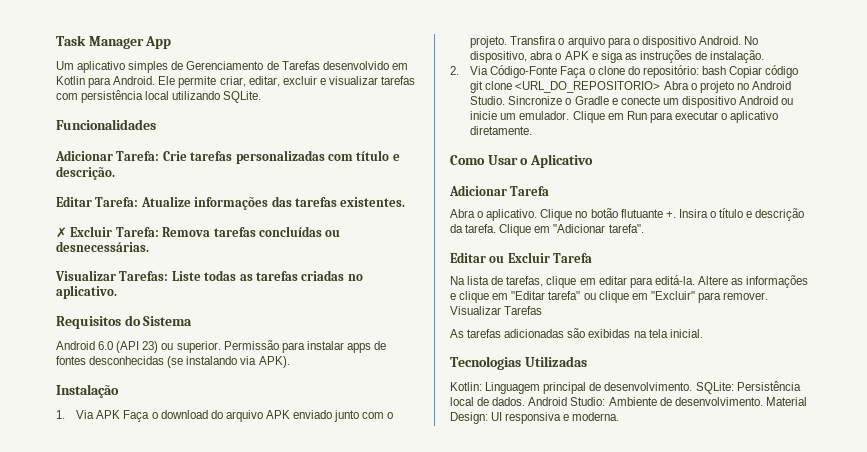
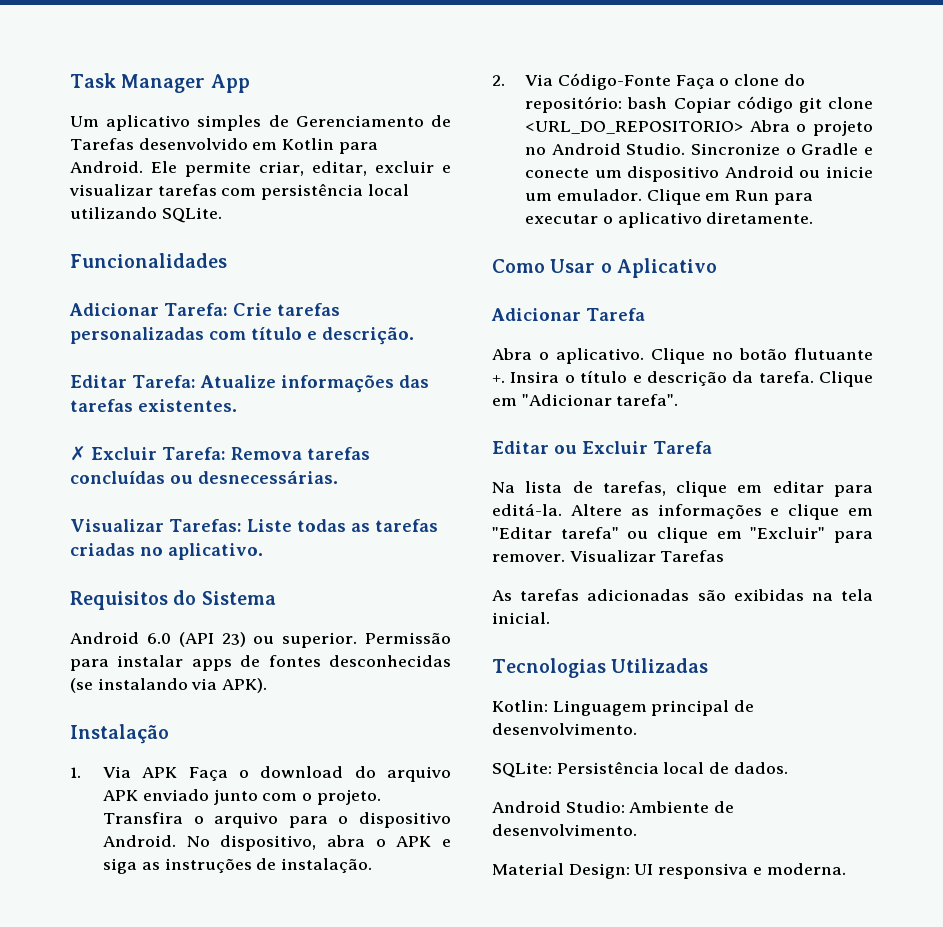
(693, 386) none -> (637, 729) //
(526, 401) none -> (788, 768) //
(763, 401) none -> (637, 830) //

